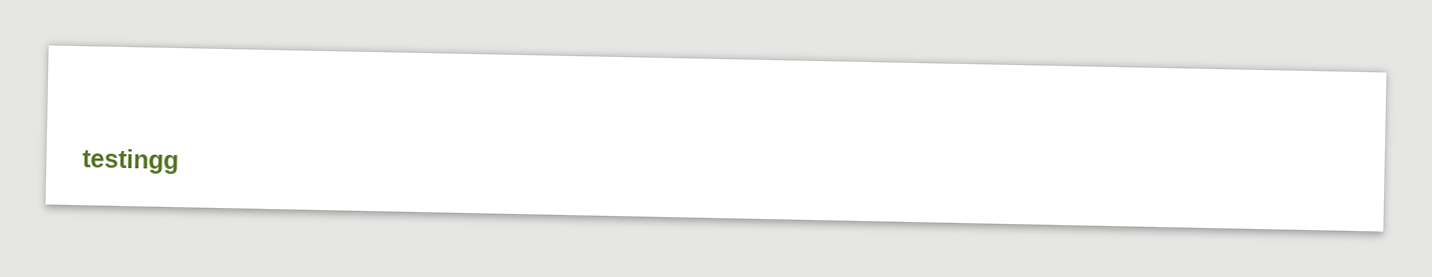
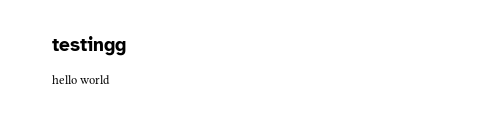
(179, 161) none -> [52,75,111,85] // hello world

